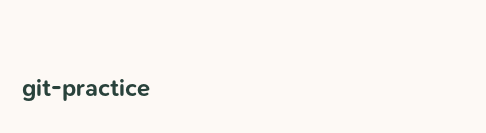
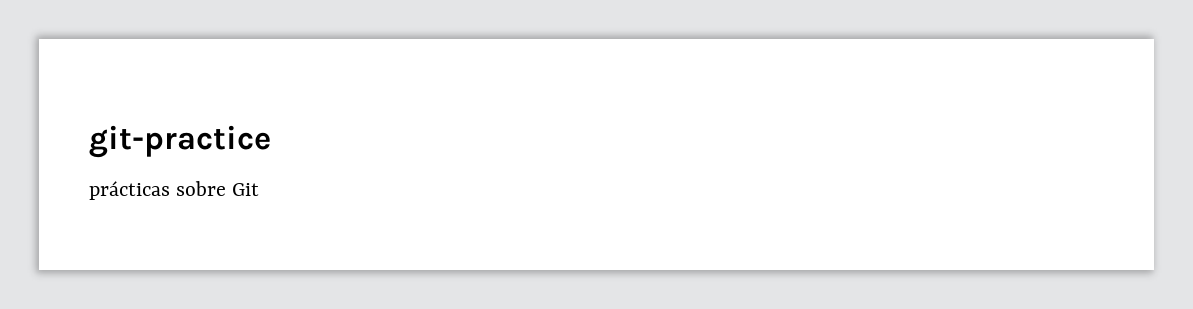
(150, 90) none -> [89,181,260,200] // prácticas sobre Git

